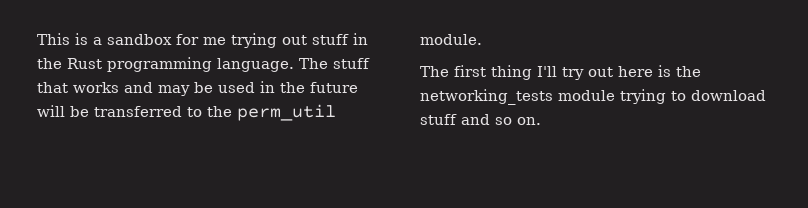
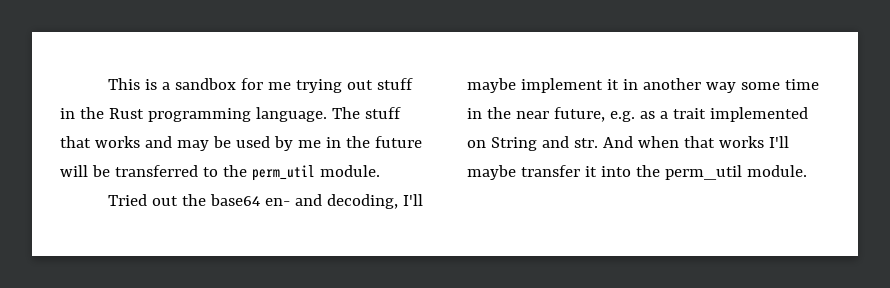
(255, 87) none -> [273,136,321,151] by me
[420,65,701,80] [420,89,766,105] [420,114,541,125] The first thing I'll try out here is the networking_tests module trying to download stuff and so on. -> [107,194,423,209] [467,78,819,93] [467,107,808,122] [467,136,789,151] [467,165,807,180] Tried out the base64 en- and decoding, I'll maybe implement it in another way some time in the near future, e.g. as a trait implemented on String and str. And when that works I'll maybe transfer it into the perm_util module.

